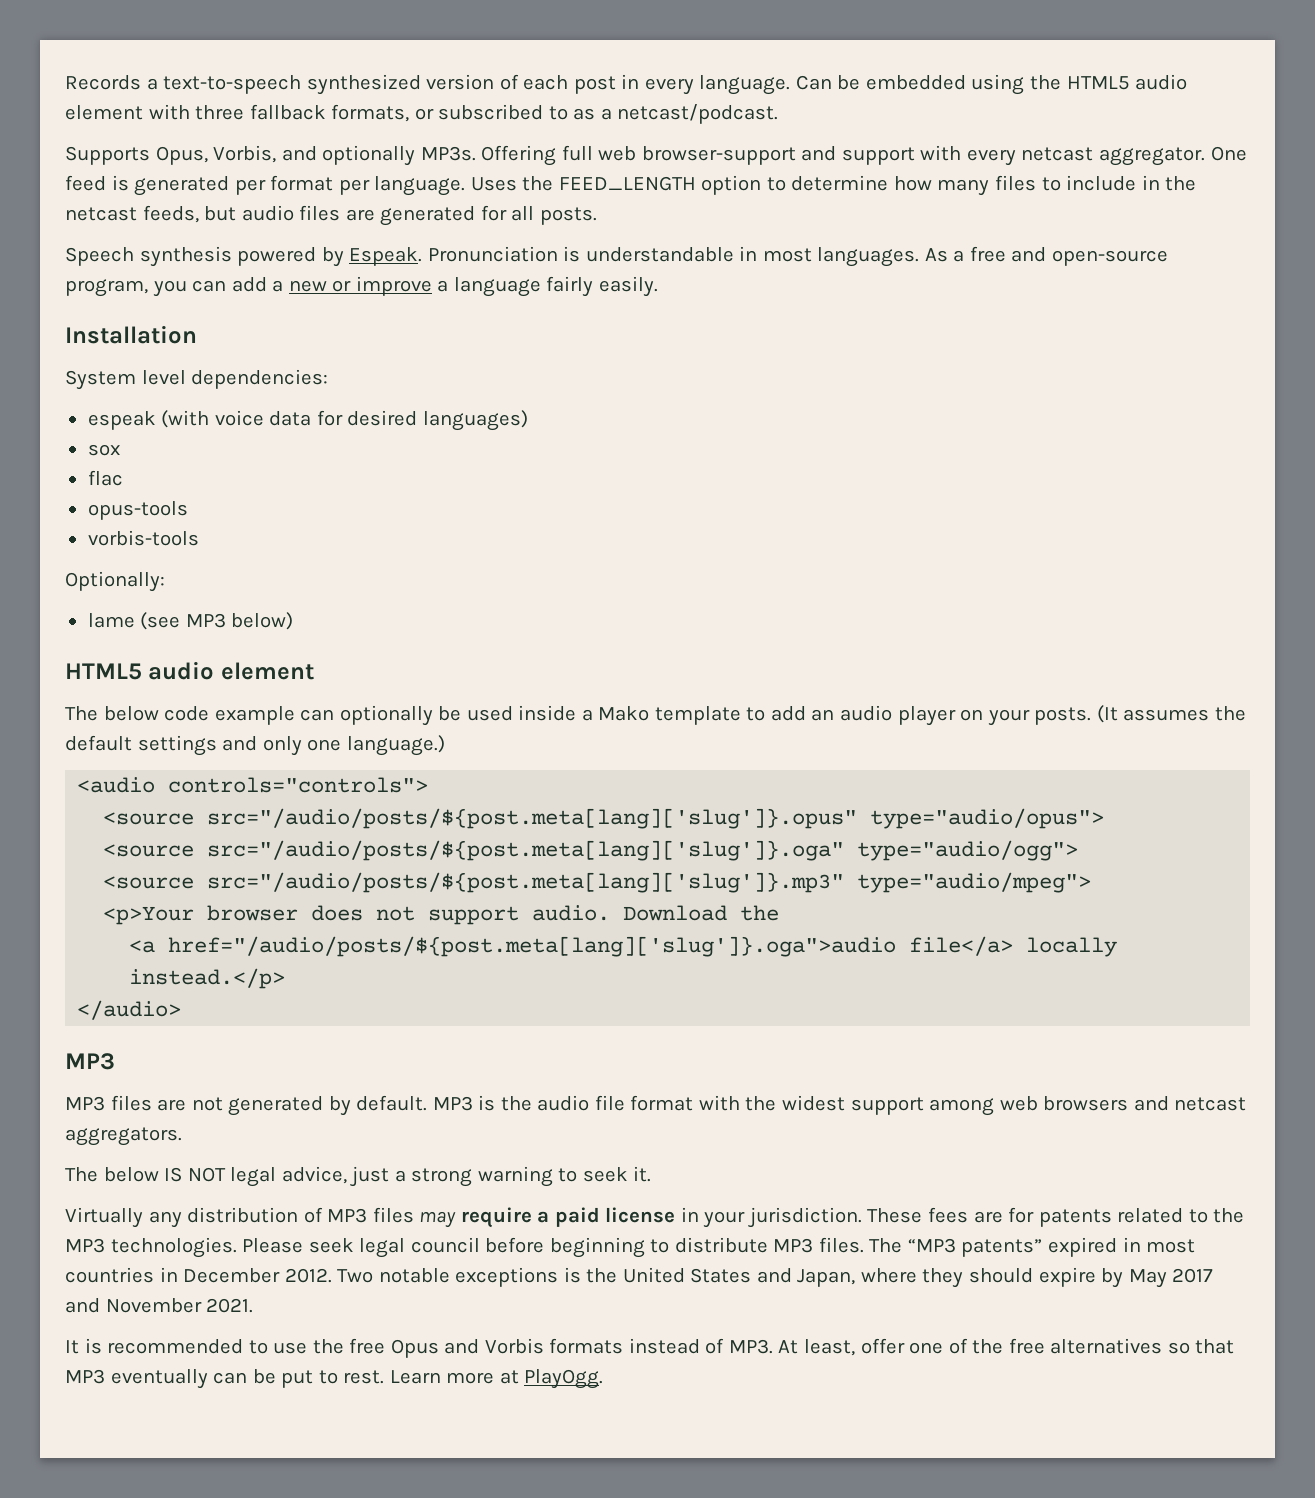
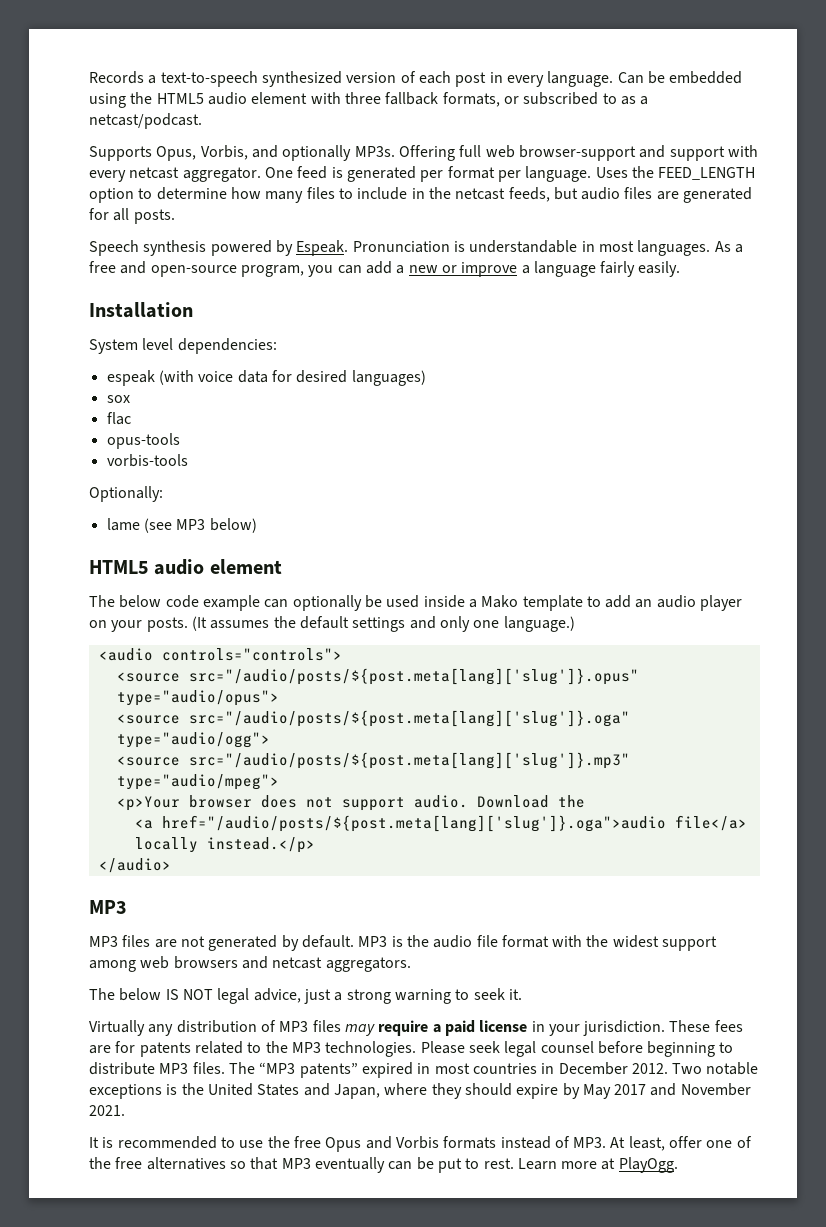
[410,1237,480,1253] council -> [540,1041,594,1053] counsel

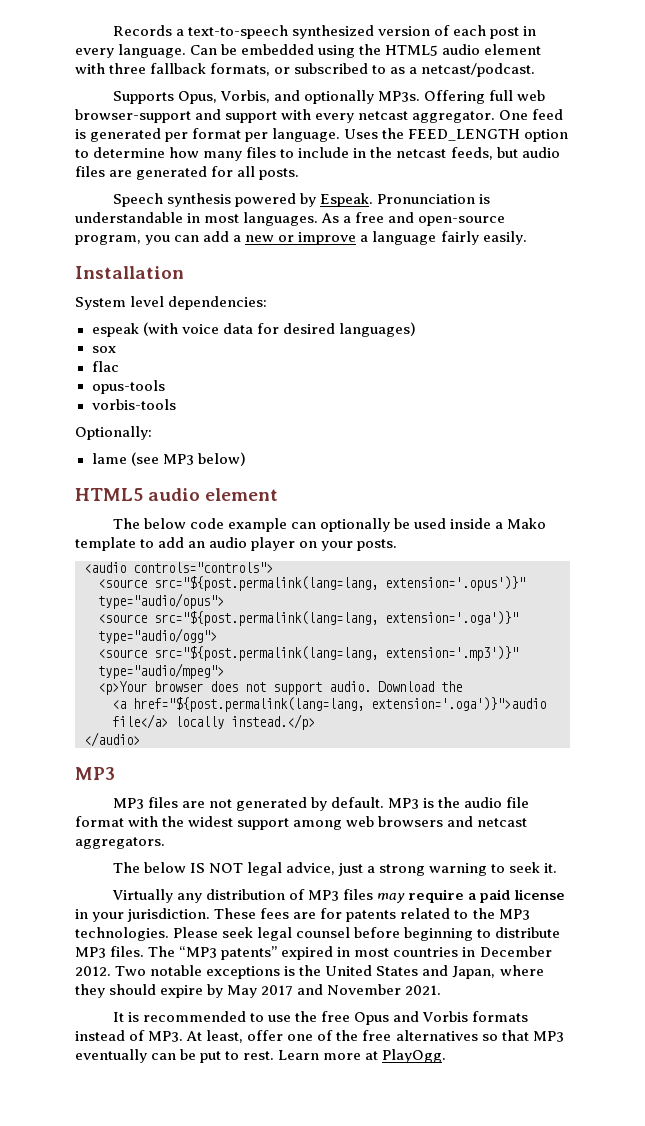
[191,616,575,632] (It assumes the default settings and only one language.) -> (398, 545) none
[188,668,639,685] src="/audio/posts/${post.meta[lang]['slug']}.opus" -> [154,576,525,591] src="${post.permalink(lang=lang, extension='.opus')}"
[188,710,630,727] src="/audio/posts/${post.meta[lang]['slug']}.oga" -> [154,611,518,626] src="${post.permalink(lang=lang, extension='.oga')}"
[188,752,630,769] src="/audio/posts/${post.meta[lang]['slug']}.mp3" -> [154,646,518,661] src="${post.permalink(lang=lang, extension='.mp3')}"
[161,815,666,832] href="/audio/posts/${post.meta[lang]['slug']}.oga">audio -> [133,697,546,712] href="${post.permalink(lang=lang, extension='.oga')}">audio

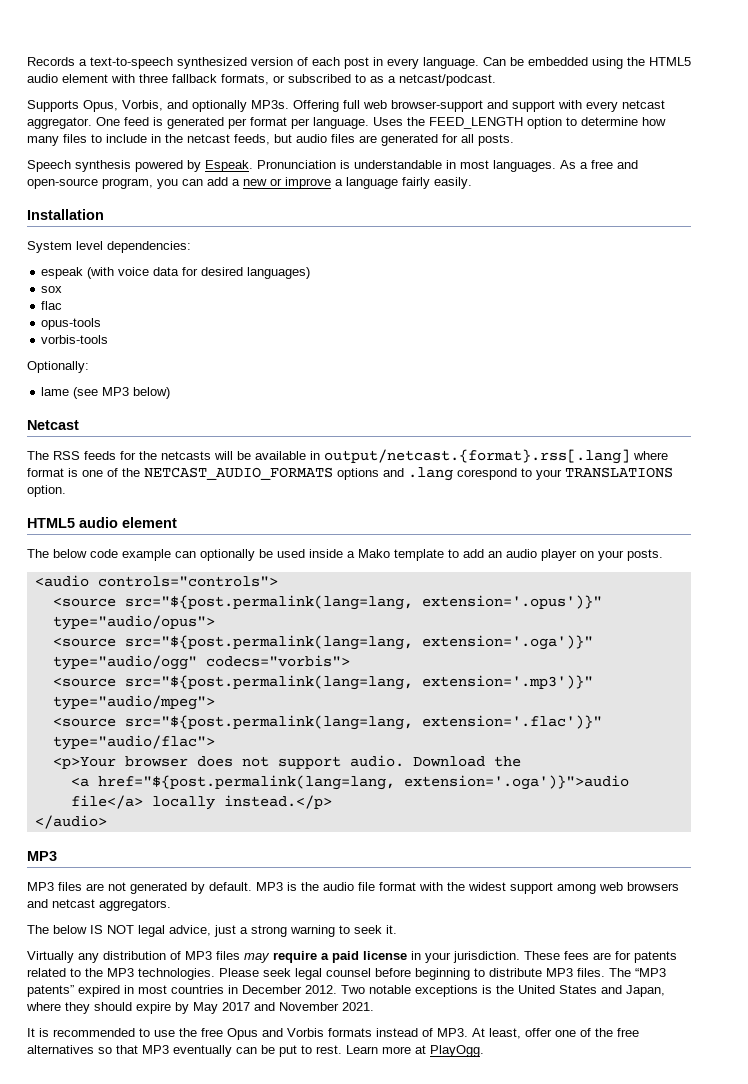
(246, 459) none -> [27,420,79,430] [27,449,668,464] [27,467,673,481] [27,485,66,497] // Netcast // The RSS feeds for the netcasts will be available in output/netcast.{format}.rss[.lang] where format is one of the NETCAST_AUDIO_FORMATS options and .lang corespond to your TRANSLATIONS option.
[98,628,217,644] type="audio/ogg"> -> [52,655,350,670] type="audio/ogg" codecs="vorbis">
(224, 671) none -> [52,715,602,730] [52,735,215,750] // <source src="${post.permalink(lang=lang, extension='.flac')}" type="audio/flac">

